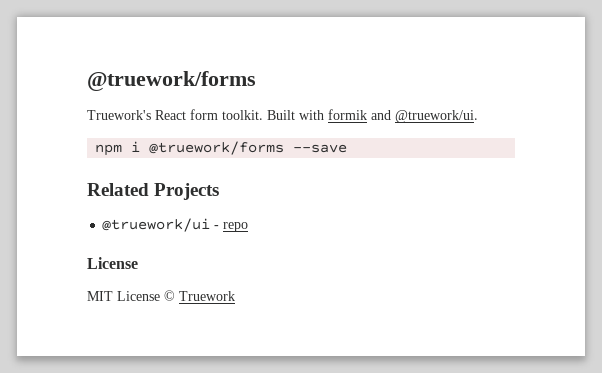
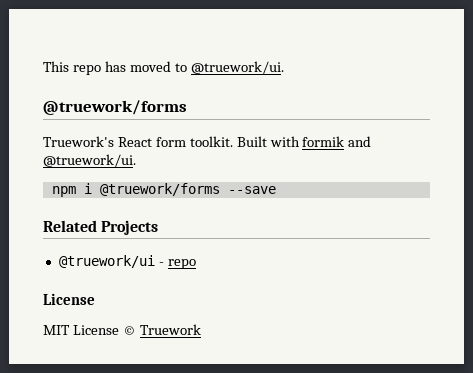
(87, 81) none -> [43,61,284,75] This repo has moved to @truework/ui. //

